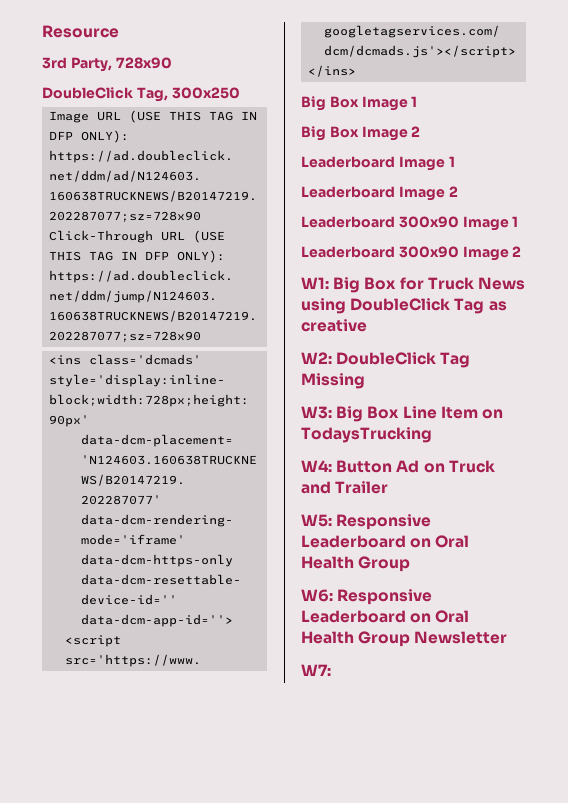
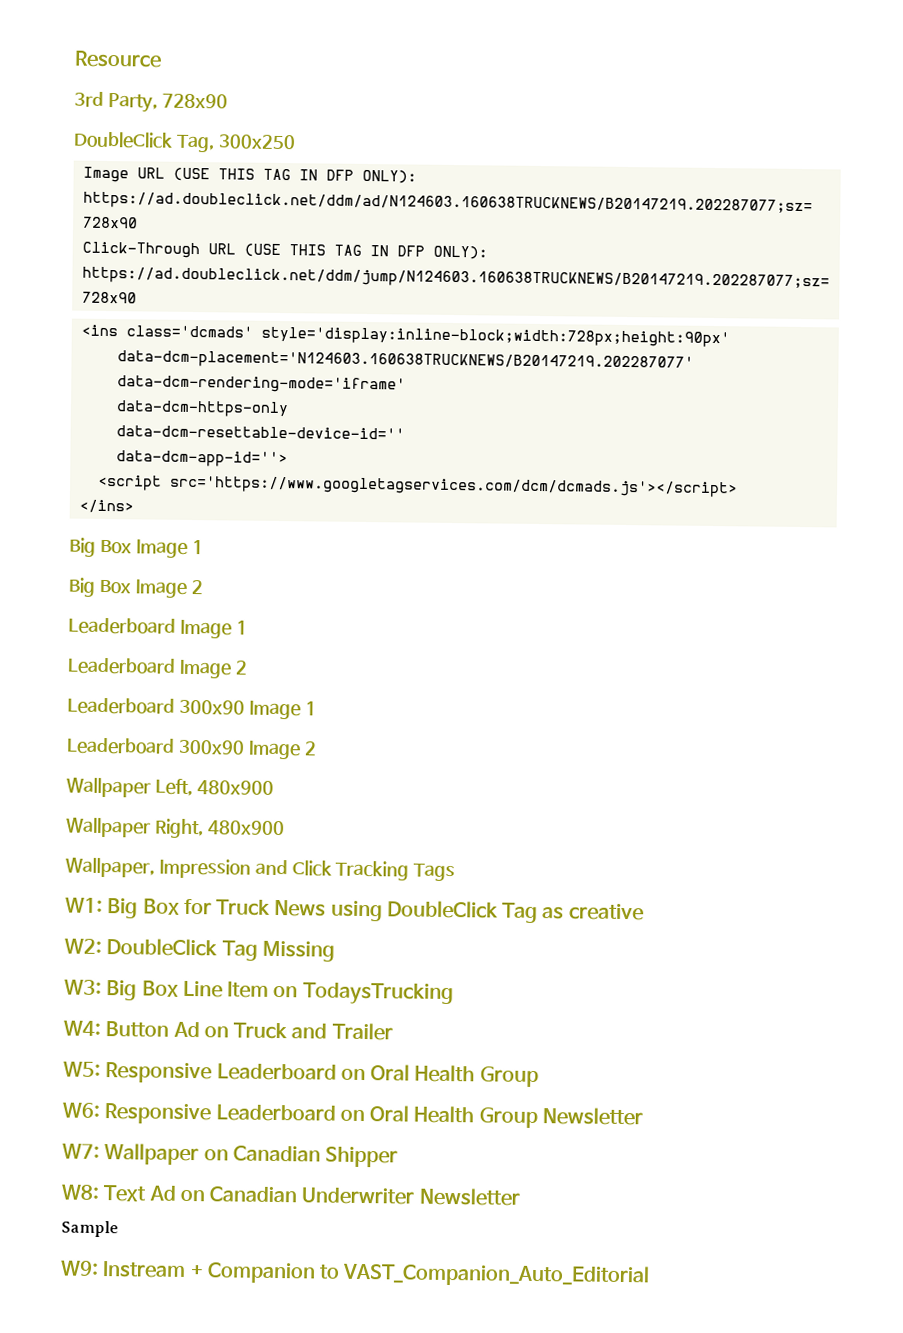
(522, 251) none -> [66,777,274,798] [66,817,285,839] [65,857,456,882] // Wallpaper Left, 480x900 // Wallpaper Right, 480x900 // Wallpaper, Impression and Click Tracking Tags
(331, 670) none -> [104,1143,399,1168] [61,1184,520,1206] [61,1220,119,1238] [60,1260,651,1288] Wallpaper on Canadian Shipper // W8: Text Ad on Canadian Underwriter Newsletter // Sample // W9: Instream + Companion to VAST_Companion_Auto_Editorial

